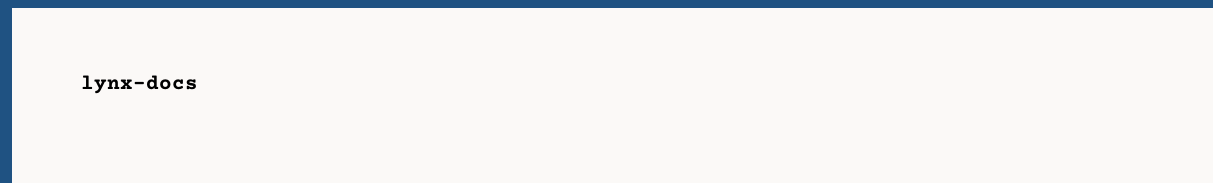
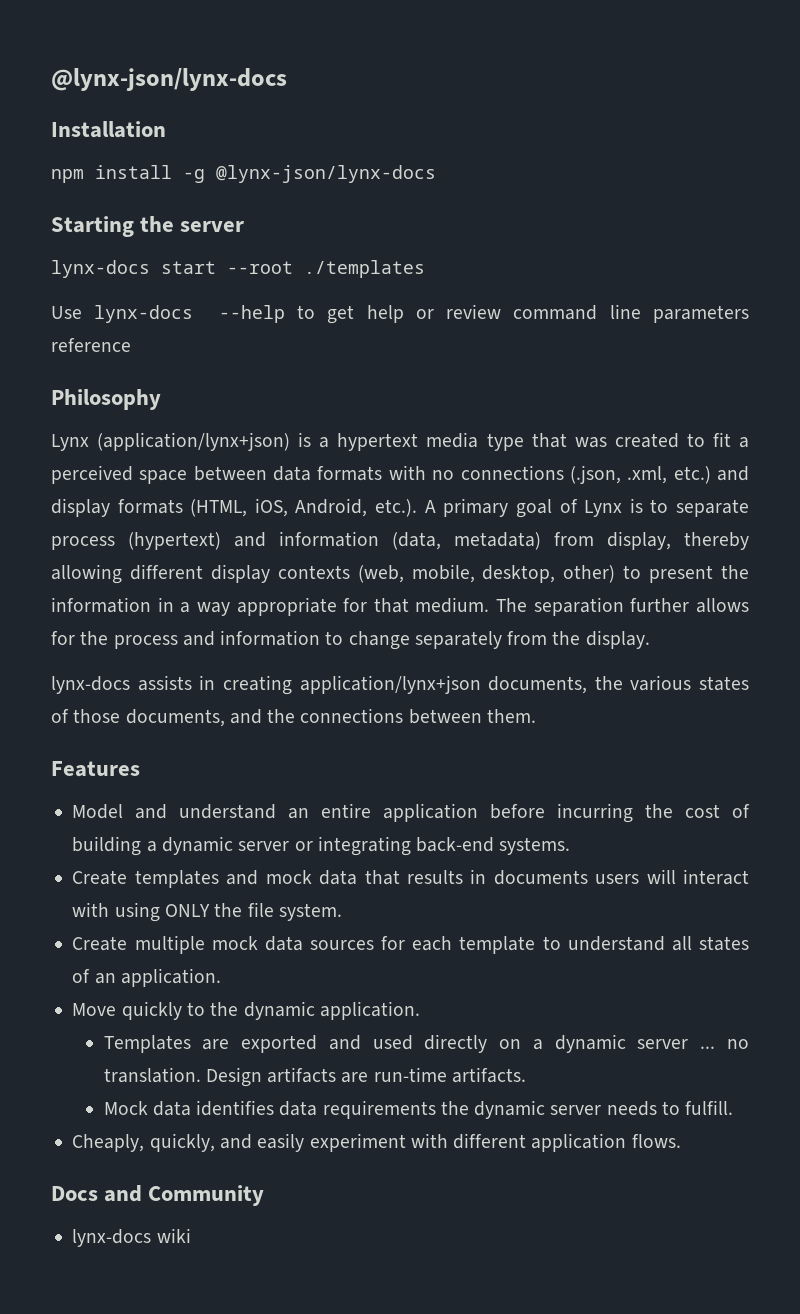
[81,75,198,94] lynx-docs -> [51,68,287,91] [51,121,166,138] [51,165,436,183] [51,216,245,237] [51,260,425,278] [51,304,749,324] [51,338,131,352] [51,389,161,410] [51,432,750,451] [51,465,750,484] [51,498,749,518] [51,531,749,550] [51,564,749,584] [51,597,749,616] [51,630,650,650] [51,675,749,695] [51,708,536,727] [51,761,140,777] [72,803,751,823] [72,836,571,856] [72,869,749,888] [72,902,342,922] [72,935,749,954] [72,968,221,987] [72,1001,420,1020] [103,1034,749,1053] [103,1067,526,1087] [103,1100,734,1119] [72,1133,681,1152] [51,1185,265,1206] [72,1228,191,1247] @lynx-json/lynx-docs // Installation // npm install -g @lynx-json/lynx-docs // Starting the server // lynx-docs start --root ./templates // Use lynx-docs --help to get help or review command line parameters reference // Philosophy // Lynx (application/lynx+json) is a hypertext media type that was created to fit a perceived space between data formats with no connections (.json, .xml, etc.) and display formats (HTML, iOS, Android, etc.). A primary goal of Lynx is to separate process (hypertext) and information (data, metadata) from display, thereby allowing different display contexts (web, mobile, desktop, other) to present the information in a way appropriate for that medium. The separation further allows for the process and information to change separately from the display. // lynx-docs assists in creating application/lynx+json documents, the various states of those documents, and the connections between them. // Features // Model and understand an entire application before incurring the cost of building a dynamic server or integrating back-end systems. // Create templates and mock data that results in documents users will interact with using ONLY the file system. // Create multiple mock data sources for each template to understand all states of an application. // Move quickly to the dynamic application. // Templates are exported and used directly on a dynamic server ... no translation. Design artifacts are run-time artifacts. // Mock data identifies data requirements the dynamic server needs to fulfill. // Cheaply, quickly, and easily experiment with different application flows. // Docs and Community // lynx-docs wiki

